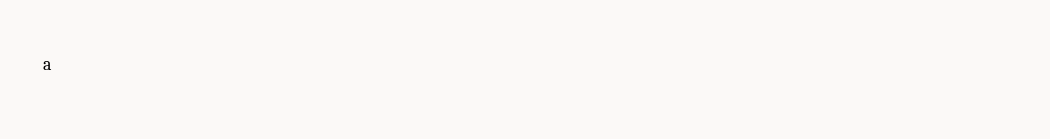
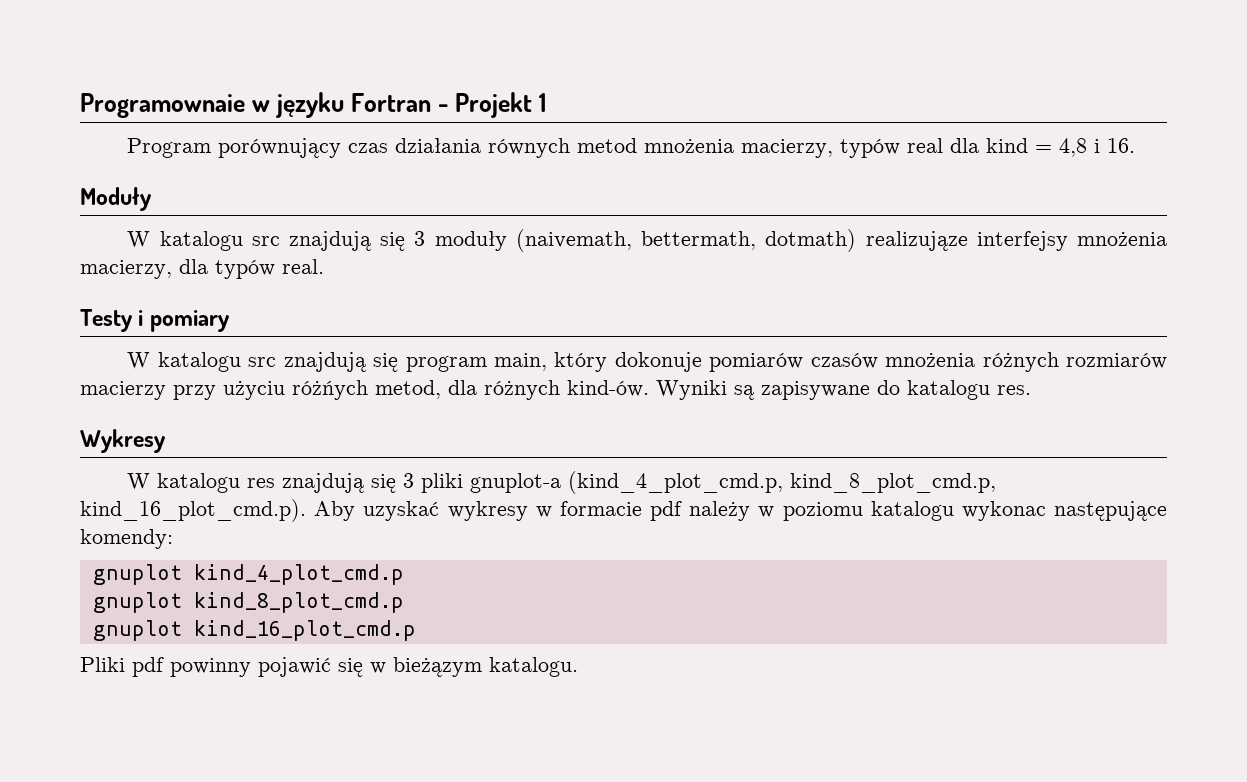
[43,61,52,70] a -> [80,92,547,118] [127,138,1136,158] [80,187,151,211] [127,229,1167,252] [80,259,324,279] [80,309,229,332] [127,352,1167,372] [80,380,1031,400] [80,429,165,453] [127,471,997,494] [80,499,1167,522] [80,529,173,549] [92,564,404,585] [92,592,404,613] [92,620,416,641] [80,657,578,677] Programownaie w języku Fortran - Projekt 1 // Program porównujący czas działania równych metod mnożenia macierzy, typów real dla kind = 4,8 i 16. // Moduły // W katalogu src znajdują się 3 moduły (naivemath, bettermath, dotmath) realizująze interfejsy mnożenia macierzy, dla typów real. // Testy i pomiary // W katalogu src znajdują się program main, który dokonuje pomiarów czasów mnożenia różnych rozmiarów macierzy przy użyciu różńych metod, dla różnych kind-ów. Wyniki są zapisywane do katalogu res. // Wykresy // W katalogu res znajdują się 3 pliki gnuplot-a (kind_4_plot_cmd.p, kind_8_plot_cmd.p, kind_16_plot_cmd.p). Aby uzyskać wykresy w formacie pdf należy w poziomu katalogu wykonac następujące komendy: // gnuplot kind_4_plot_cmd.p // gnuplot kind_8_plot_cmd.p // gnuplot kind_16_plot_cmd.p // Pliki pdf powinny pojawić się w bieżązym katalogu.

